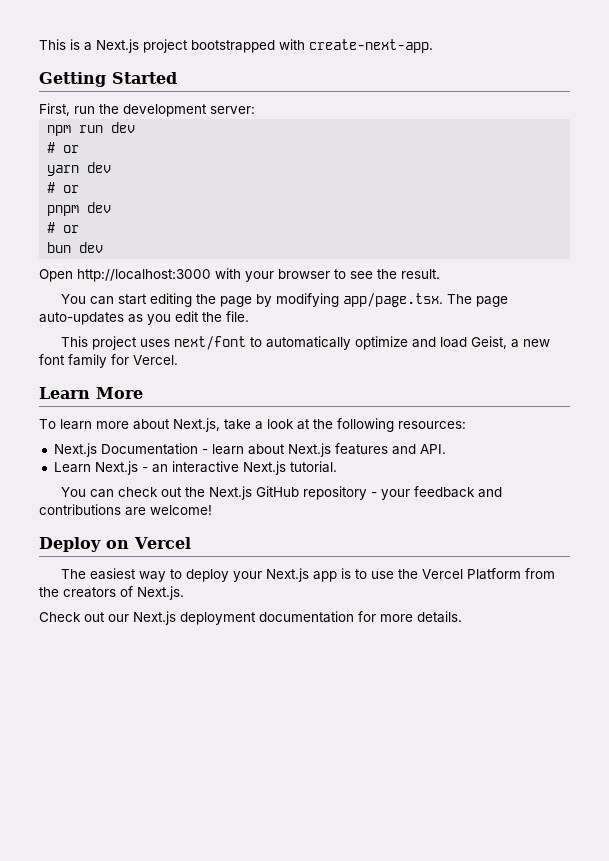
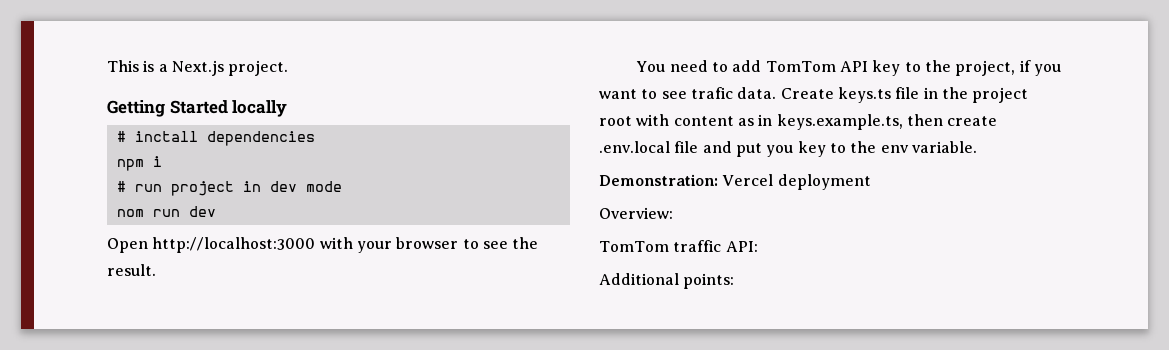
[143,39,433,53] [39,72,177,87] [39,103,255,117] project bootstrapped with create-next-app. // Getting Started // First, run the development server: -> [228,60,289,76] [107,100,288,117] [116,131,315,146] project. // Getting Started locally // # inctall dependencies
[79,122,136,133] [47,142,80,153] [47,162,112,176] [47,182,80,193] [47,202,112,216] [47,222,80,233] [47,242,72,253] run dev // # or // yarn dev // # or // pnpm dev // # or // bun -> [152,156,162,167] [116,181,342,196] [116,209,180,217] i // # run project in dev mode // nom run
[90,293,509,307] [39,311,249,325] [61,336,551,350] [39,354,178,368] [39,387,143,399] [39,418,466,432] [53,443,446,457] [53,461,337,475] [61,486,503,500] [39,504,212,516] [39,537,191,552] [61,568,556,582] [39,586,184,600] [39,611,462,625] can start editing the page by modifying app/page.tsx. The page auto-updates as you edit the file. // This project uses next/font to automatically optimize and load Geist, a new font family for Vercel. // Learn More // To learn more about Next.js, take a look at the following resources: // Next.js Documentation - learn about Next.js features and API. // Learn Next.js - an interactive Next.js tutorial. // You can check out the Next.js GitHub repository - your feedback and contributions are welcome! // Deploy on Vercel // The easiest way to deploy your Next.js app is to use the Vercel Platform from the creators of Next.js. // Check out our Next.js deployment documentation for more details. -> [669,60,1061,76] [599,87,1029,103] [599,114,998,130] [599,141,977,157] [599,174,871,190] [599,207,673,219] [599,240,758,252] [599,273,735,289] need to add TomTom API key to the project, if you want to see trafic data. Create keys.ts file in the project root with content as in keys.example.ts, then create .env.local file and put you key to the env variable. // Demonstration: Vercel deployment // Overview: // TomTom traffic API: // Additional points:

